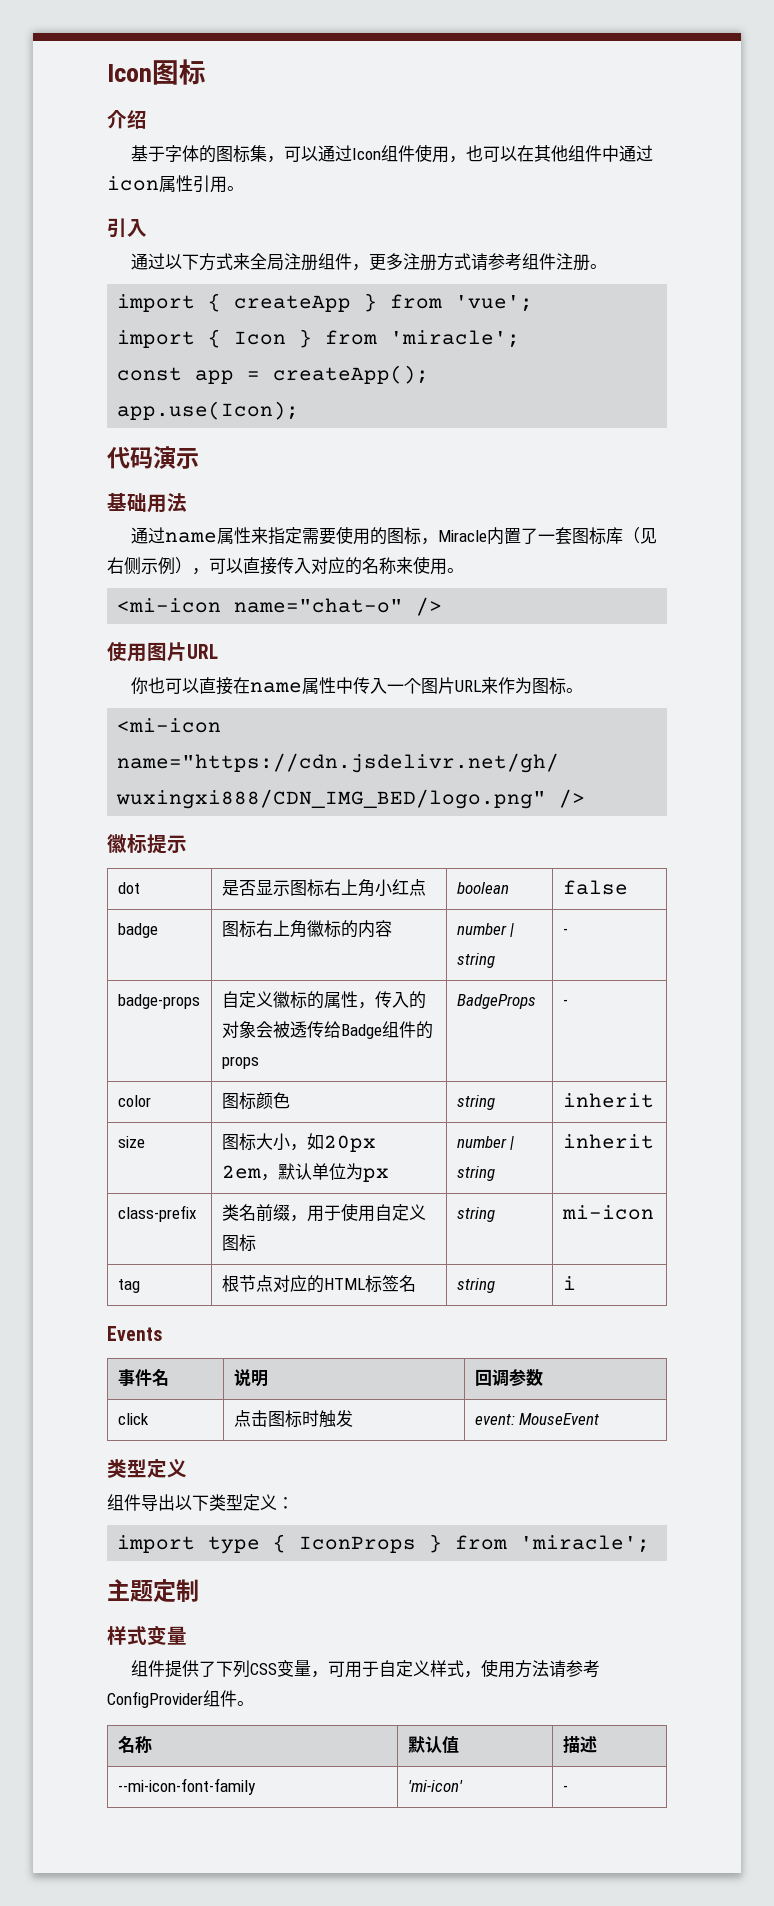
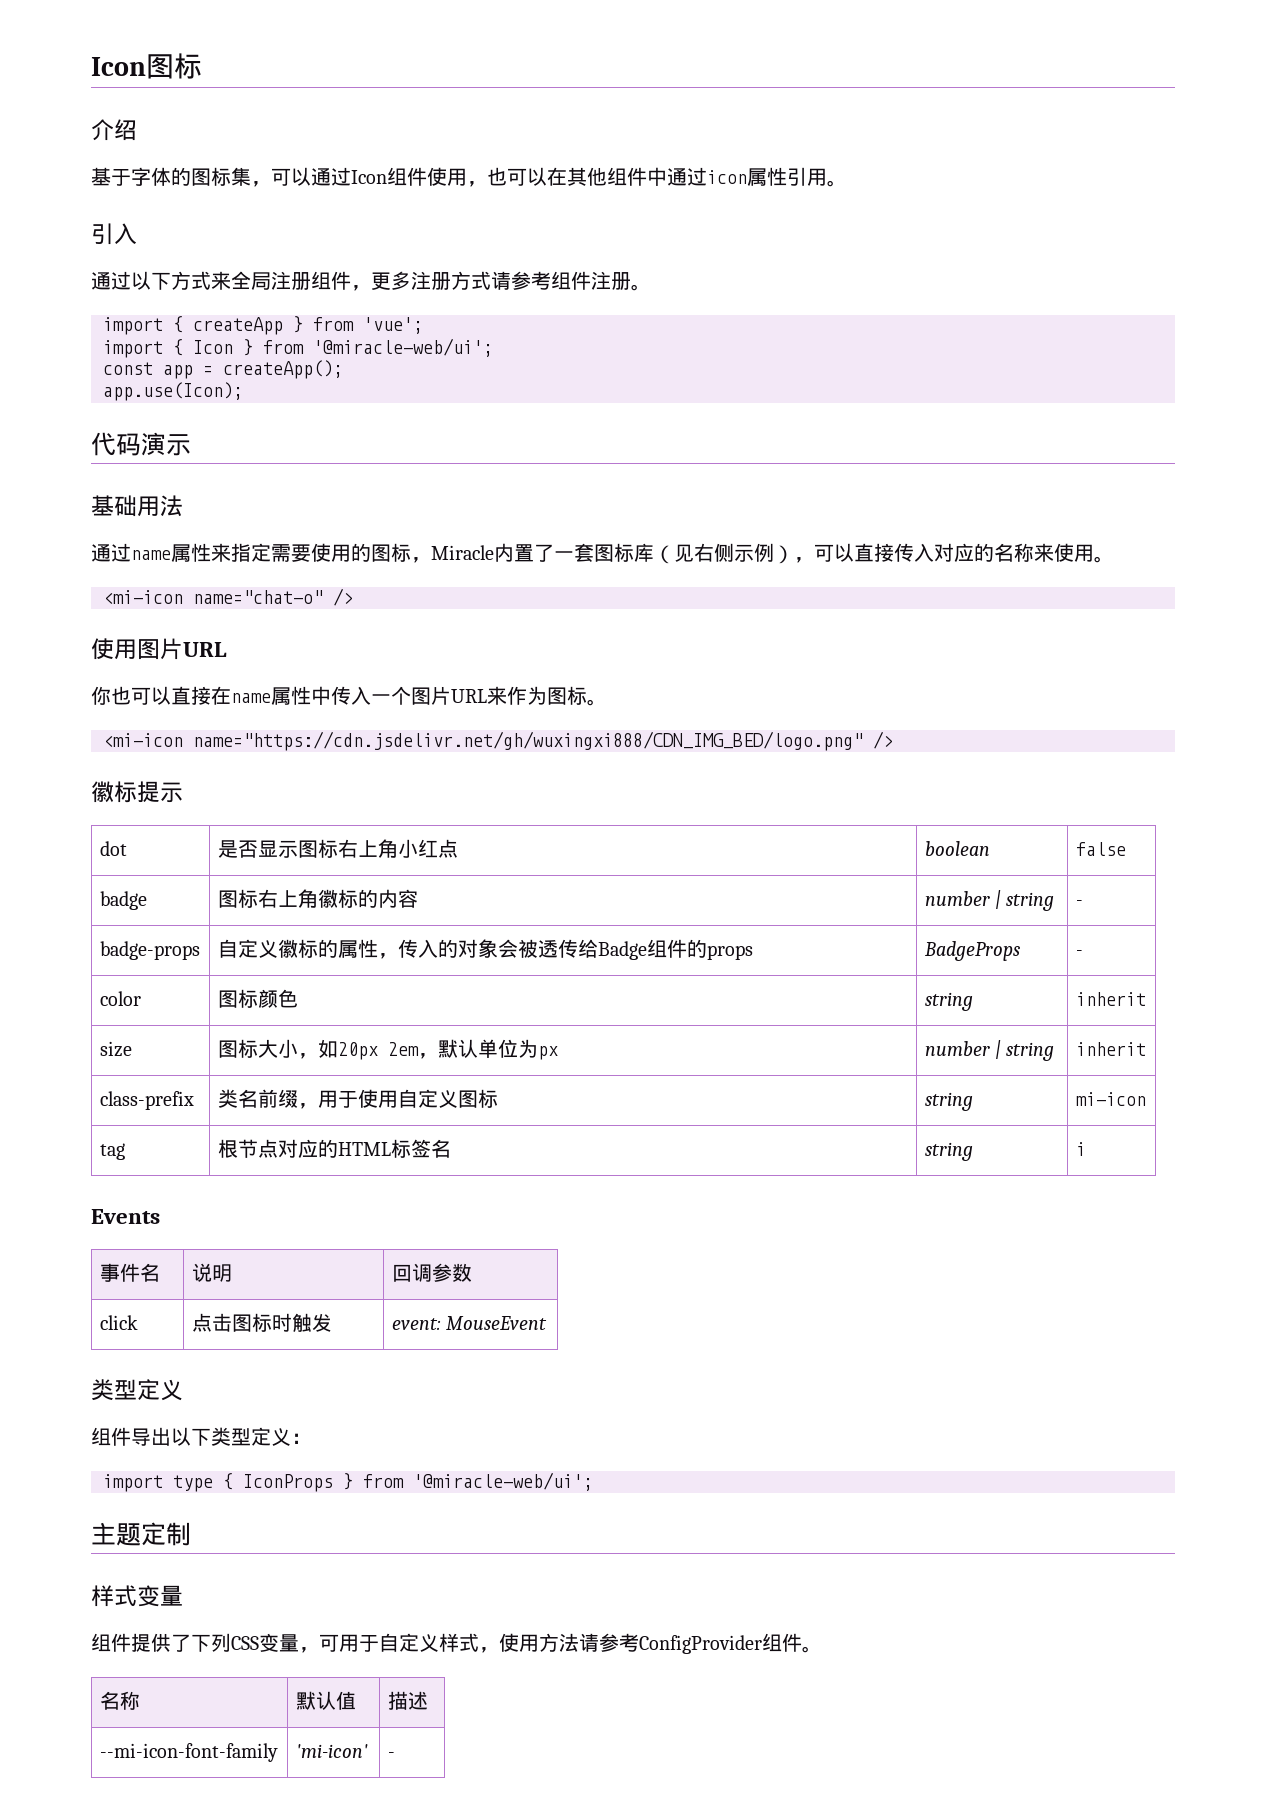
[390,330,521,348] 'miracle'; -> [313,338,493,357] '@miracle-web/ui';
[520,1535,651,1553] 'miracle'; -> [413,1472,593,1491] '@miracle-web/ui';

